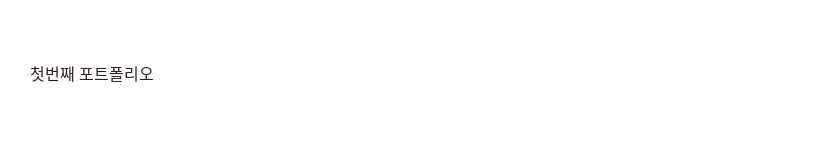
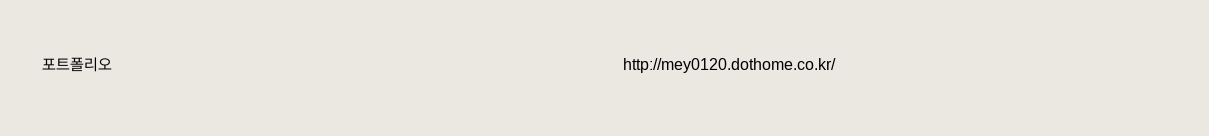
[30,66,75,82] 첫번째 -> (42, 64) none
(155, 74) none -> [623,58,836,73] // http://mey0120.dothome.co.kr/

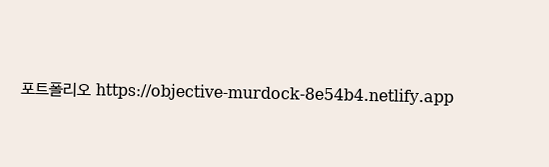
[623,58,836,73] // http://mey0120.dothome.co.kr/ -> [95,82,454,106] https://objective-murdock-8e54b4.netlify.app

